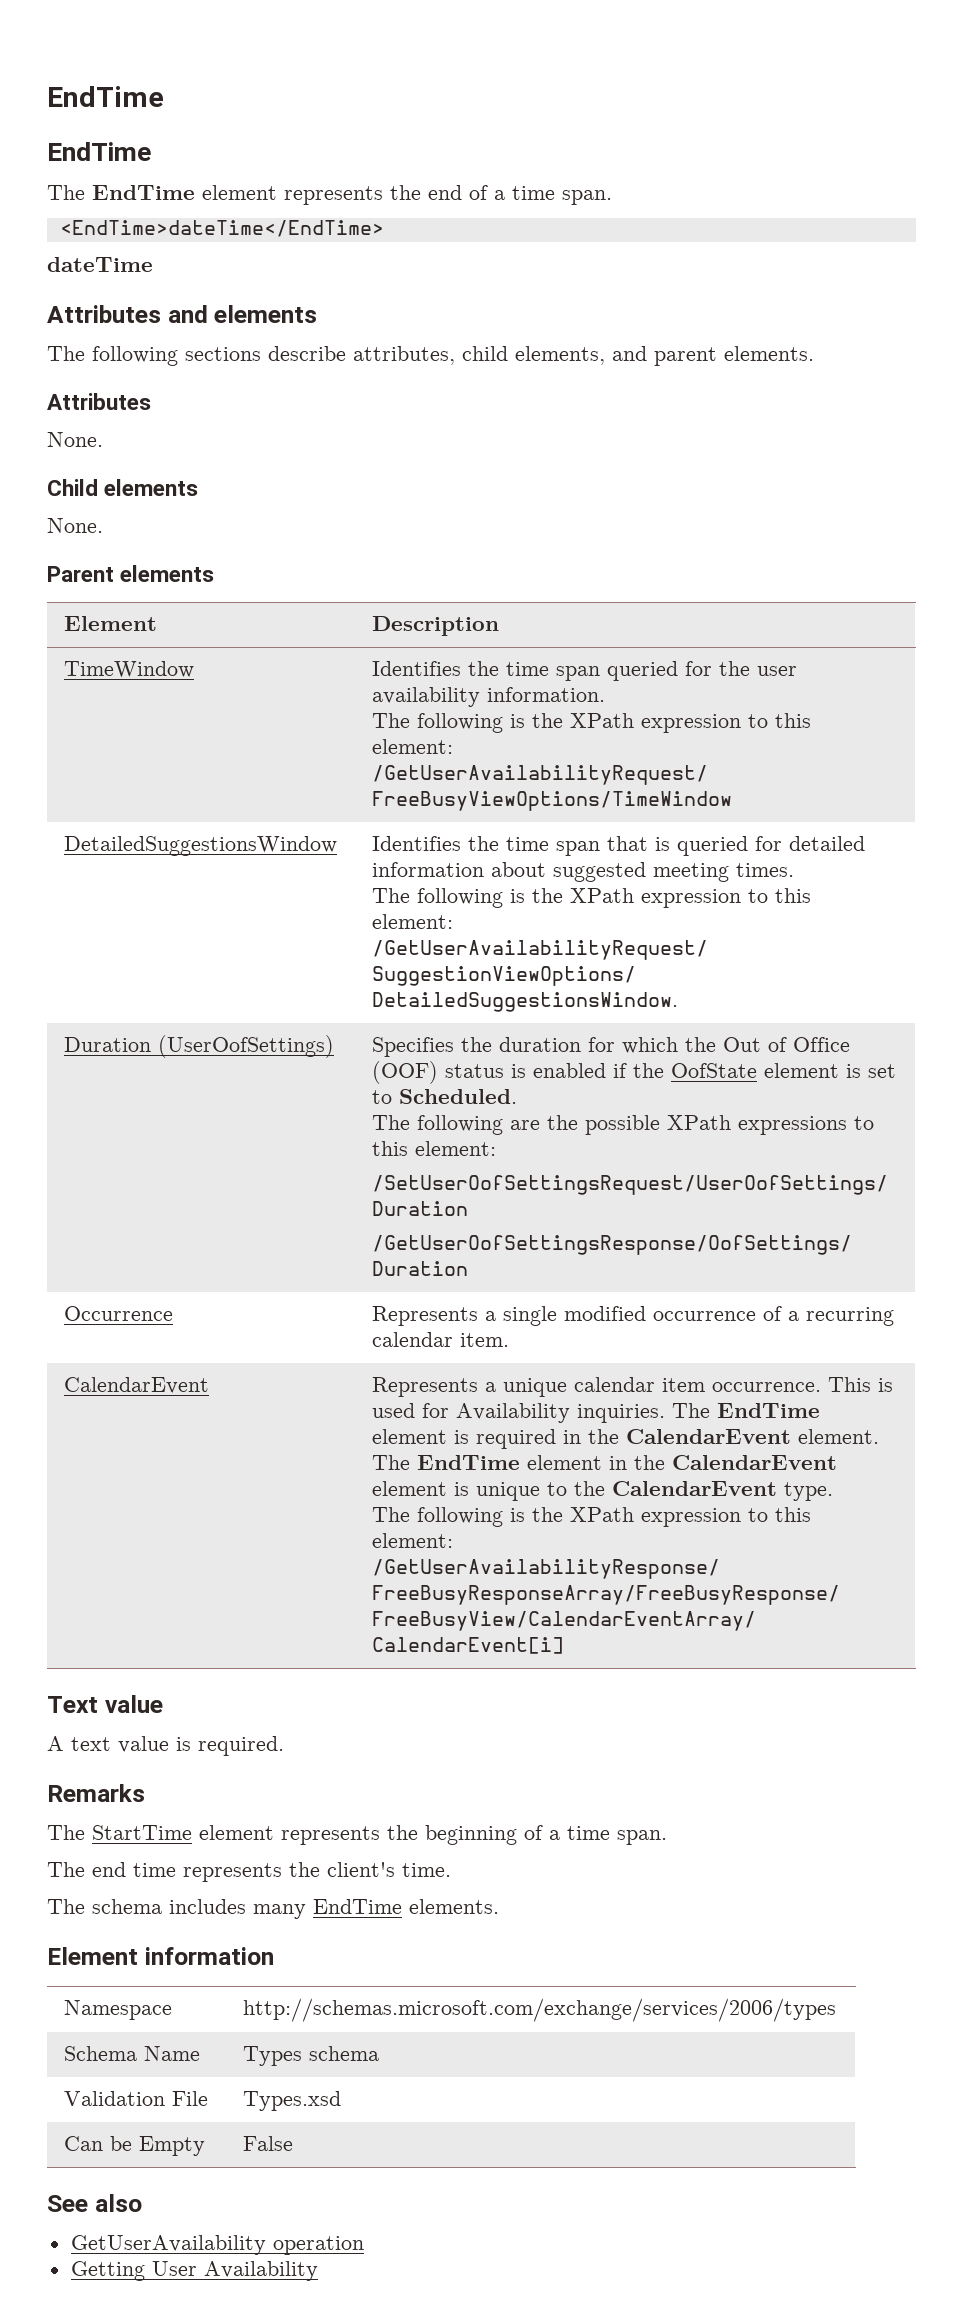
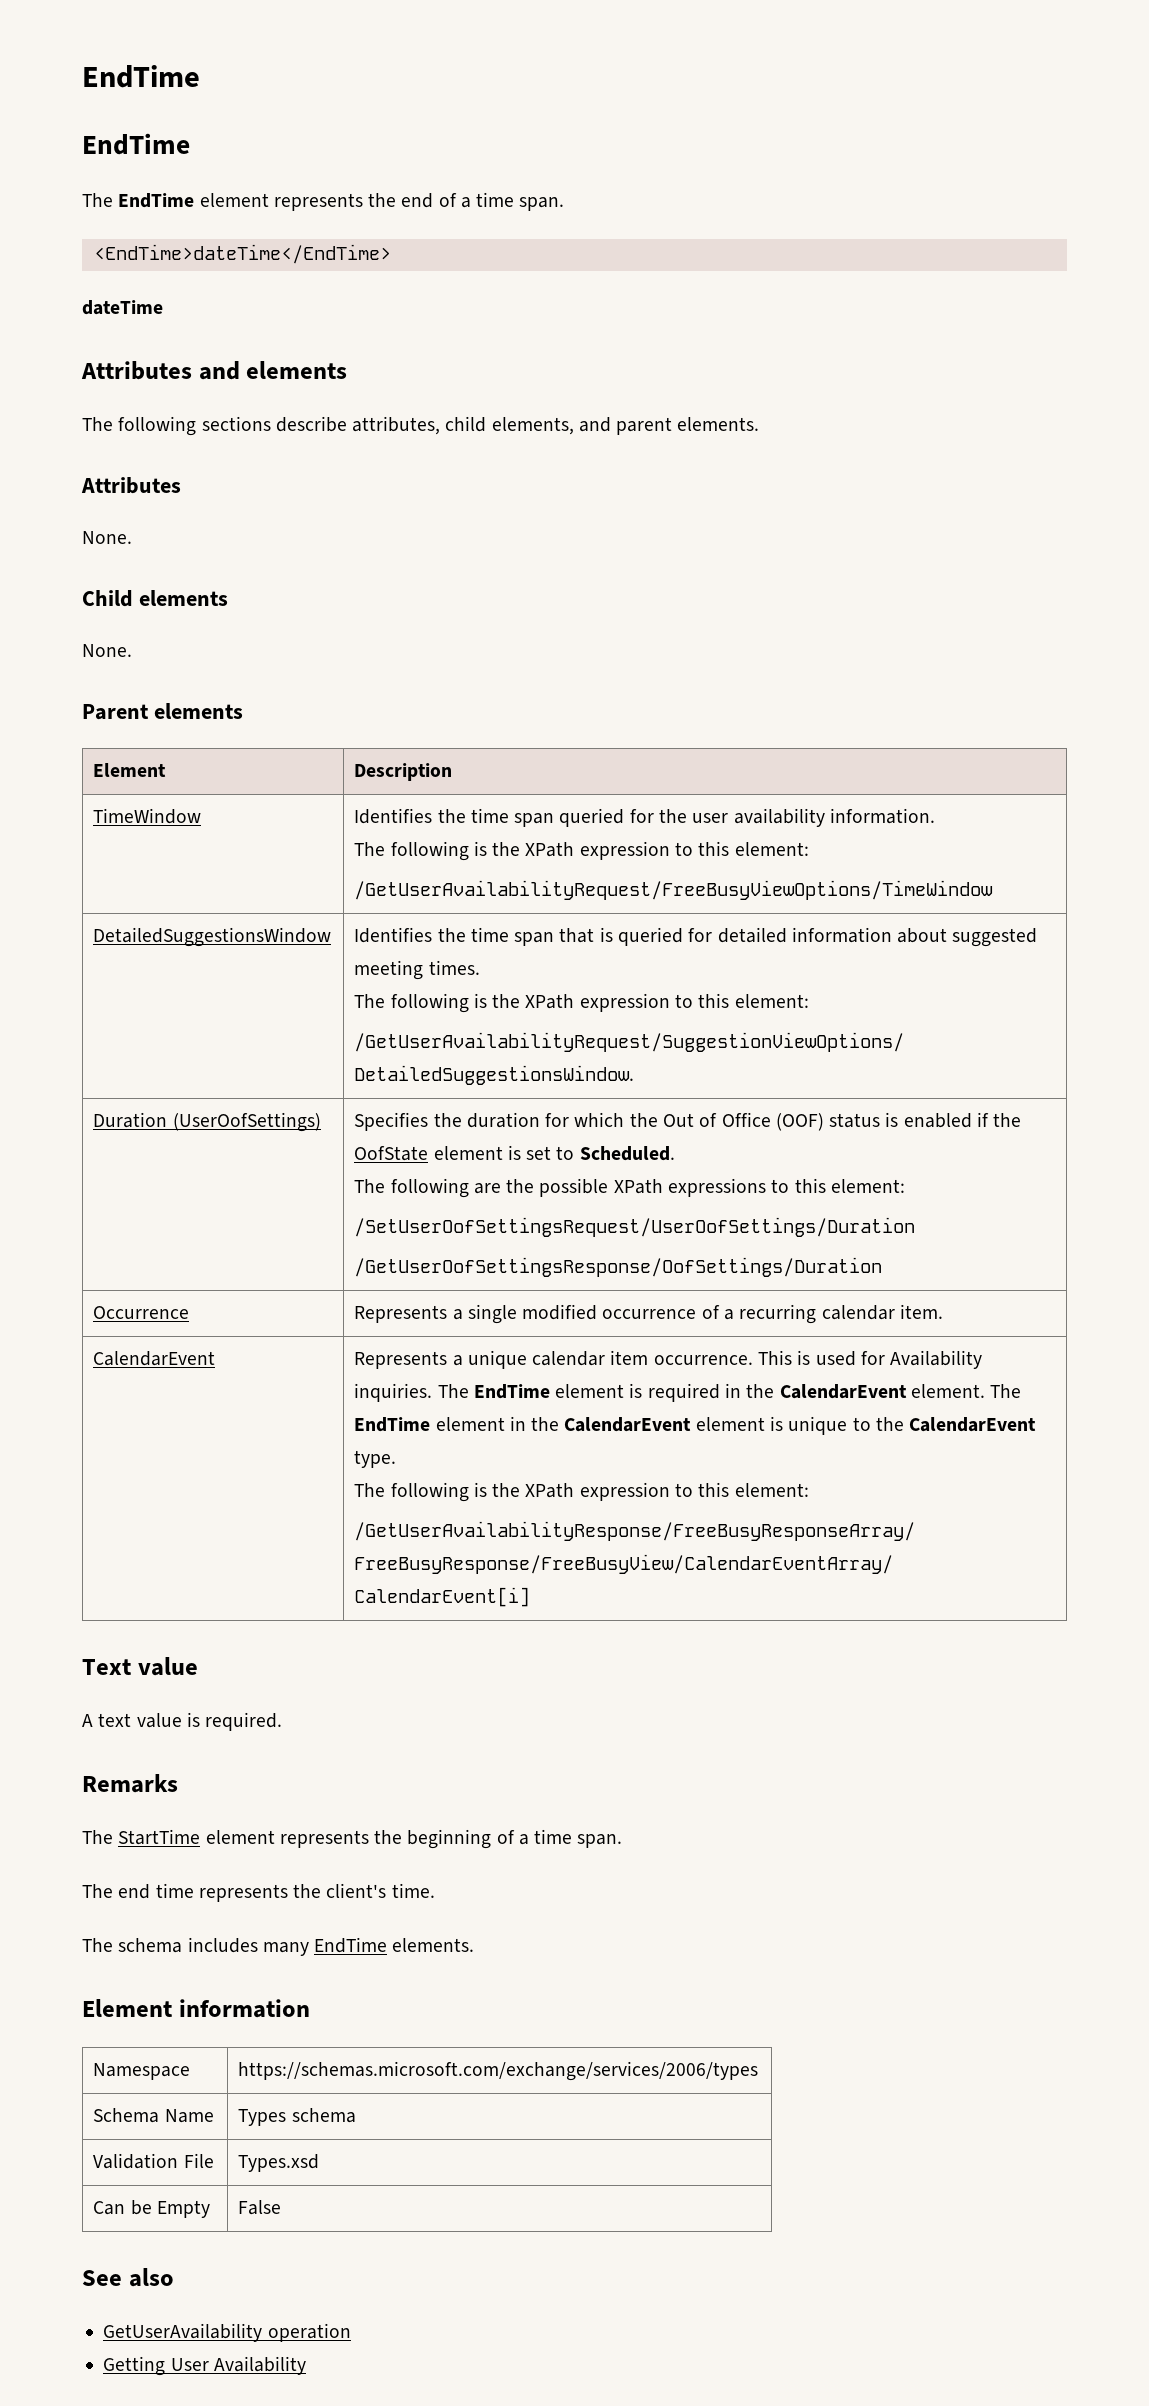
[243,1998,837,2022] http://schemas.microsoft.com/exchange/services/2006/types -> [238,2061,759,2081] https://schemas.microsoft.com/exchange/services/2006/types

